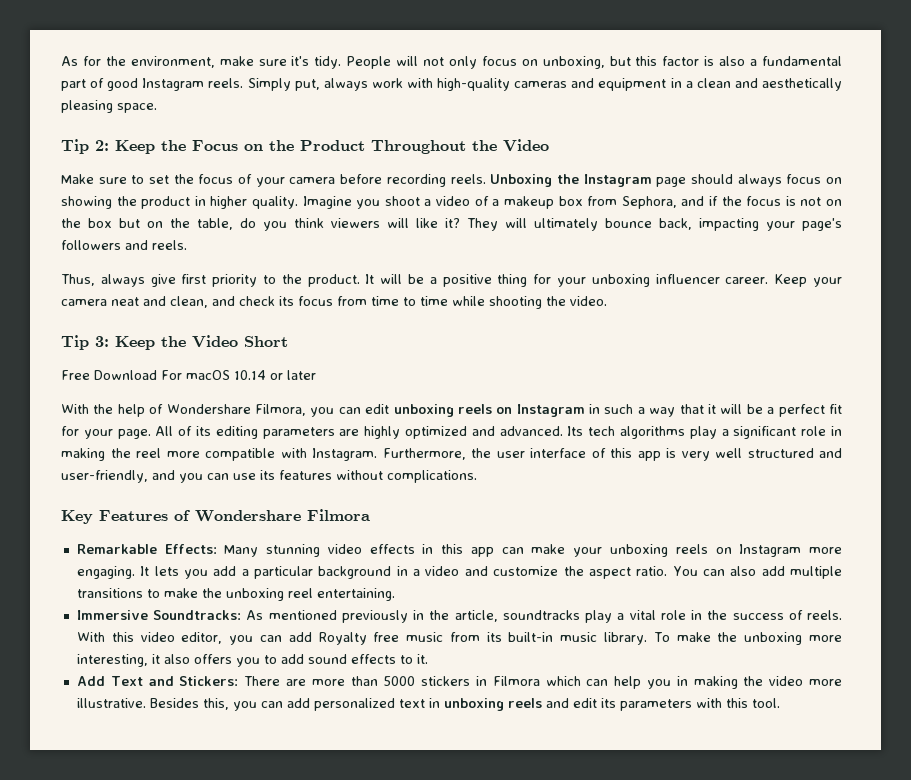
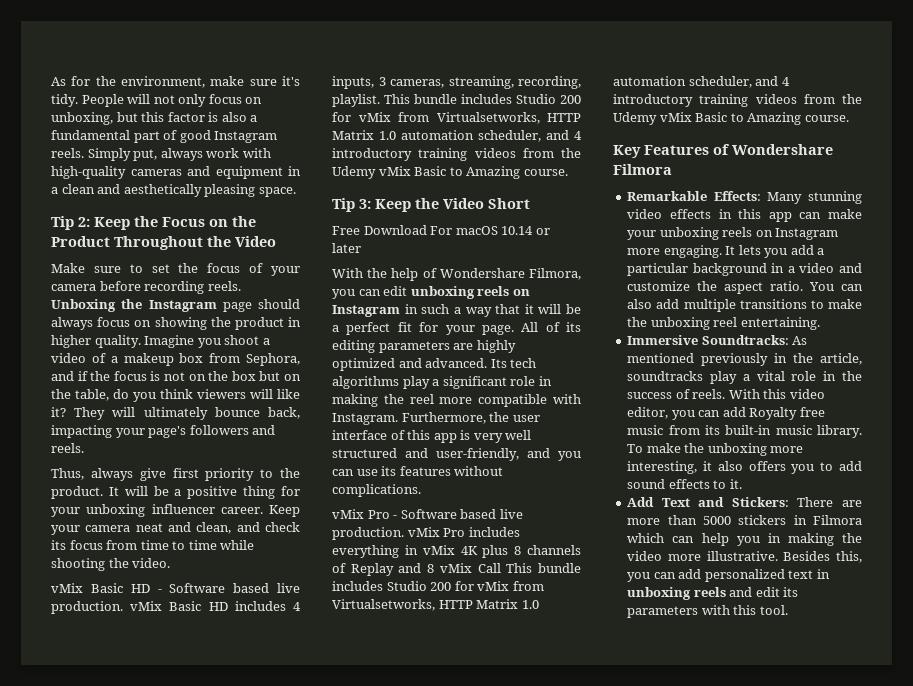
(607, 301) none -> [51,583,300,593] [51,601,302,614] [332,76,581,89] [332,94,581,107] [332,112,581,124] [332,130,582,142] [332,148,581,161] [332,166,568,179] // vMix Basic HD - Software based live production. vMix Basic HD includes 4 inputs, 3 cameras, streaming, recording, playlist. This bundle includes Studio 200 for vMix from Virtualsetworks, HTTP Matrix 1.0 automation scheduler, and 4 introductory training videos from the Udemy vMix Basic to Amazing course.
(477, 476) none -> [332,509,523,519] [332,527,520,540] [332,545,581,558] [332,563,581,576] [332,581,544,591] [332,599,539,611] [613,76,790,88] [613,94,862,107] [613,112,849,125] // vMix Pro - Software based live production. vMix Pro includes everything in vMix 4K plus 8 channels of Replay and 8 vMix Call This bundle includes Studio 200 for vMix from Virtualsetworks, HTTP Matrix 1.0 automation scheduler, and 4 introductory training videos from the Udemy vMix Basic to Amazing course.

